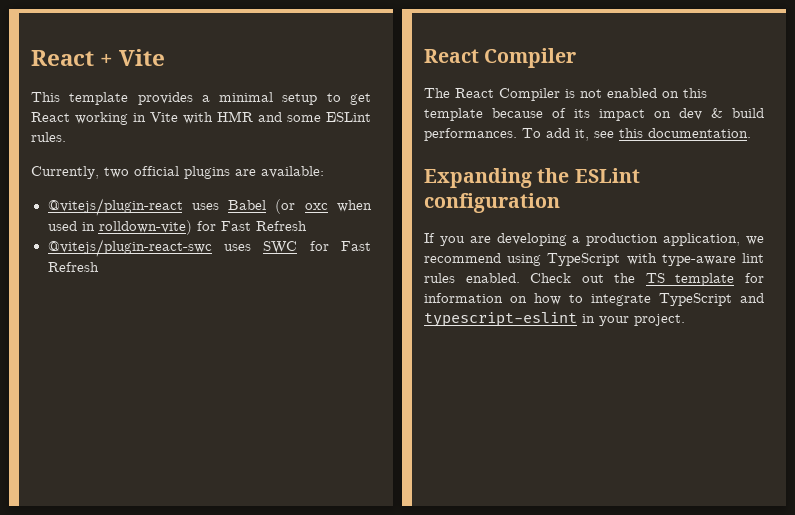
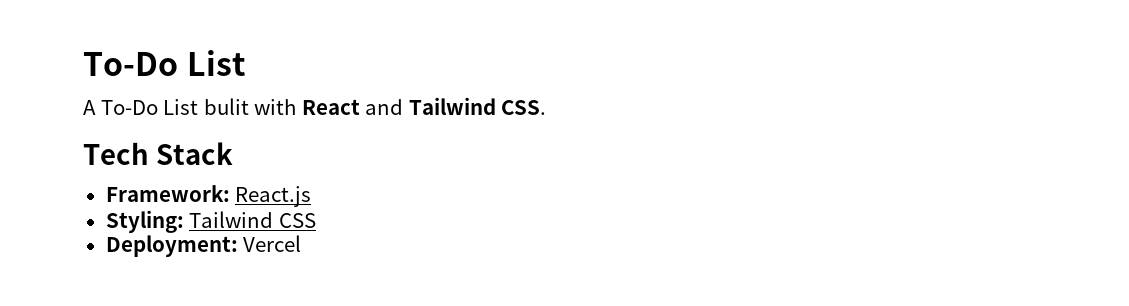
[31,49,166,66] [31,92,371,105] [31,111,371,125] [31,132,66,142] [31,166,324,179] [47,198,373,216] [47,220,307,235] [47,239,371,257] [47,262,99,272] [424,48,577,68] [424,88,707,101] [424,108,764,121] [424,128,751,141] [424,168,640,188] [424,193,560,213] [424,233,764,246] [424,253,764,266] [424,273,764,286] [424,293,764,306] [424,312,685,327] React + Vite // This template provides a minimal setup to get React working in Vite with HMR and some ESLint rules. // Currently, two official plugins are available: // @vitejs/plugin-react uses Babel (or oxc when used in rolldown-vite) for Fast Refresh // @vitejs/plugin-react-swc uses SWC for Fast Refresh // React Compiler // The React Compiler is not enabled on this template because of its impact on dev & build performances. To add it, see this documentation. // Expanding the ESLint configuration // If you are developing a production application, we recommend using TypeScript with type-aware lint rules enabled. Check out the TS template for information on how to integrate TypeScript and typescript-eslint in your project. -> [83,50,245,76] [83,97,547,115] [83,142,234,165] [105,185,312,207] [105,210,316,233] [105,235,302,257] To-Do List // A To-Do List bulit with React and Tailwind CSS. // Tech Stack // Framework: React.js // Styling: Tailwind CSS // Deployment: Vercel

